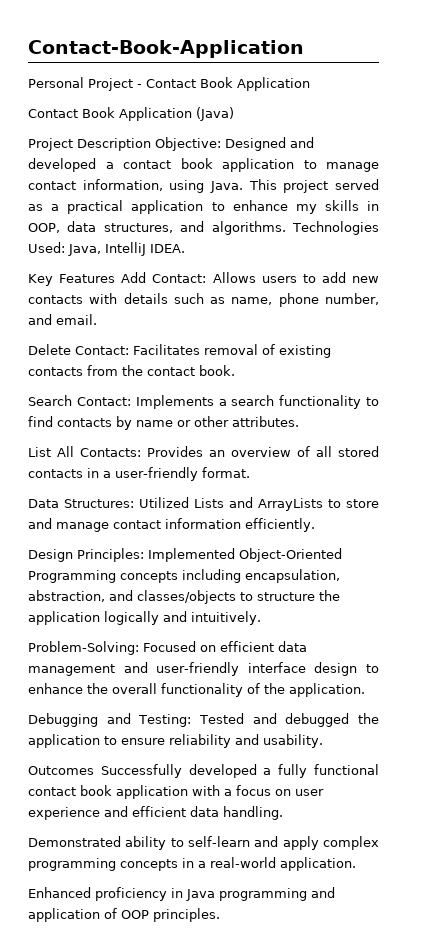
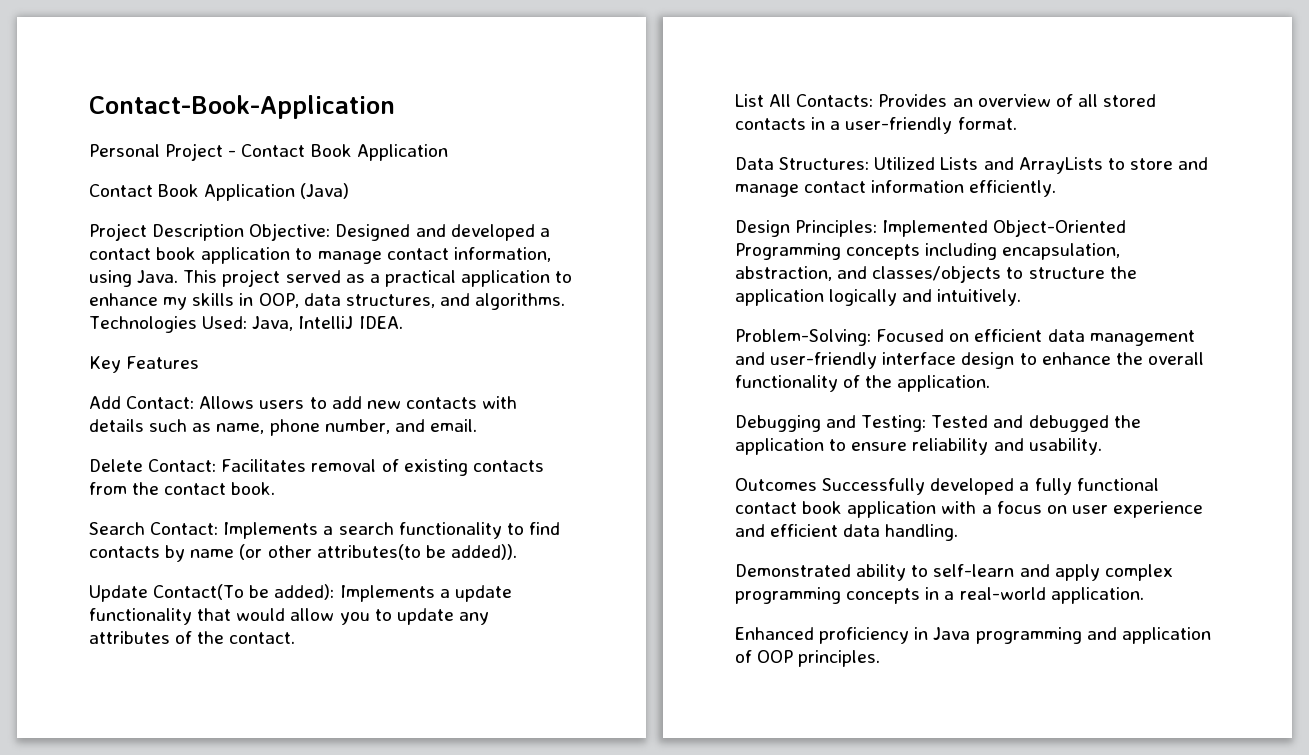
(116, 278) none -> (200, 362) //
[177,416,299,427] or other attributes. -> [239,544,517,560] [89,584,512,602] [89,608,489,625] [89,631,296,644] (or other attributes(to be added)). // Update Contact(To be added): Implements a update functionality that would allow you to update any attributes of the contact.

